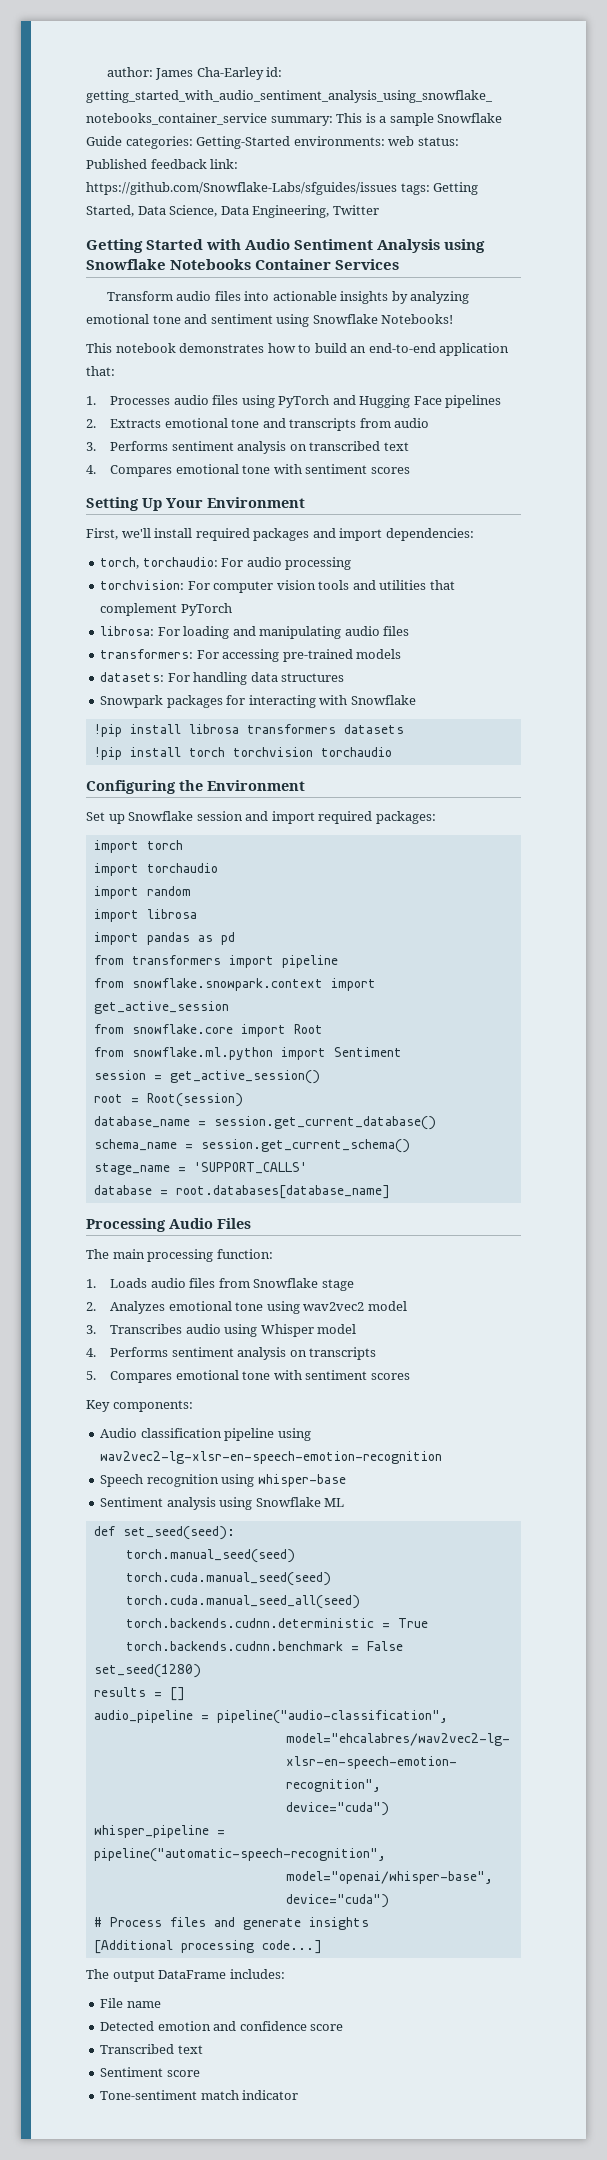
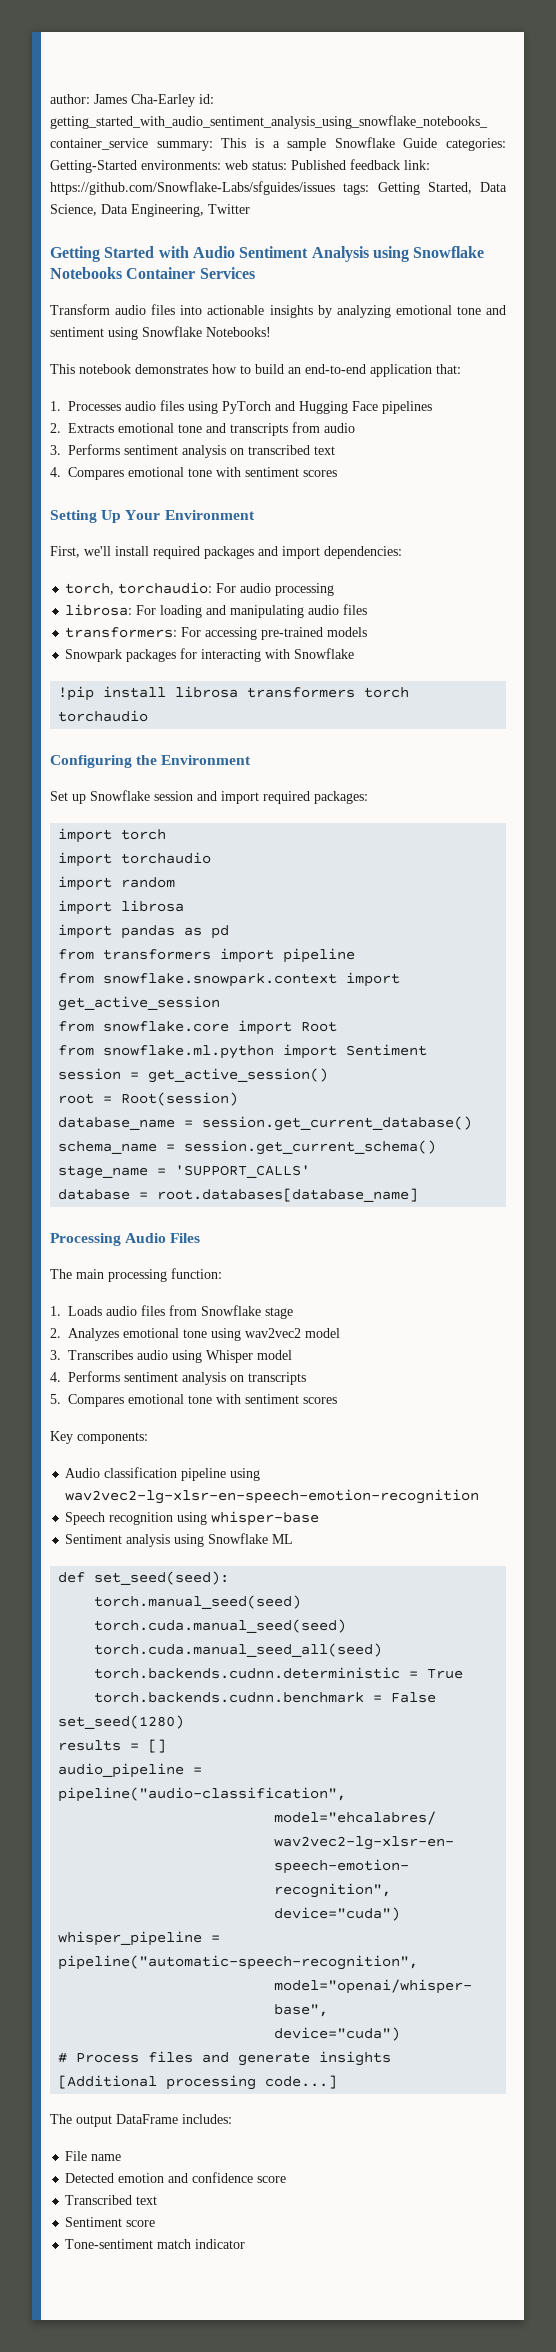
[100,580,455,593] [100,603,232,616] // torchvision: For computer vision tools and utilities that complement PyTorch -> (335, 589) none
[100,672,345,685] // datasets: For handling data structures -> (368, 632) none
[343,724,404,734] [93,747,313,760] datasets // !pip install torch torchvision -> [364,687,410,698] torch

